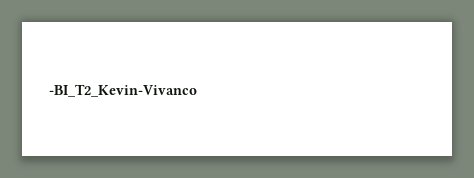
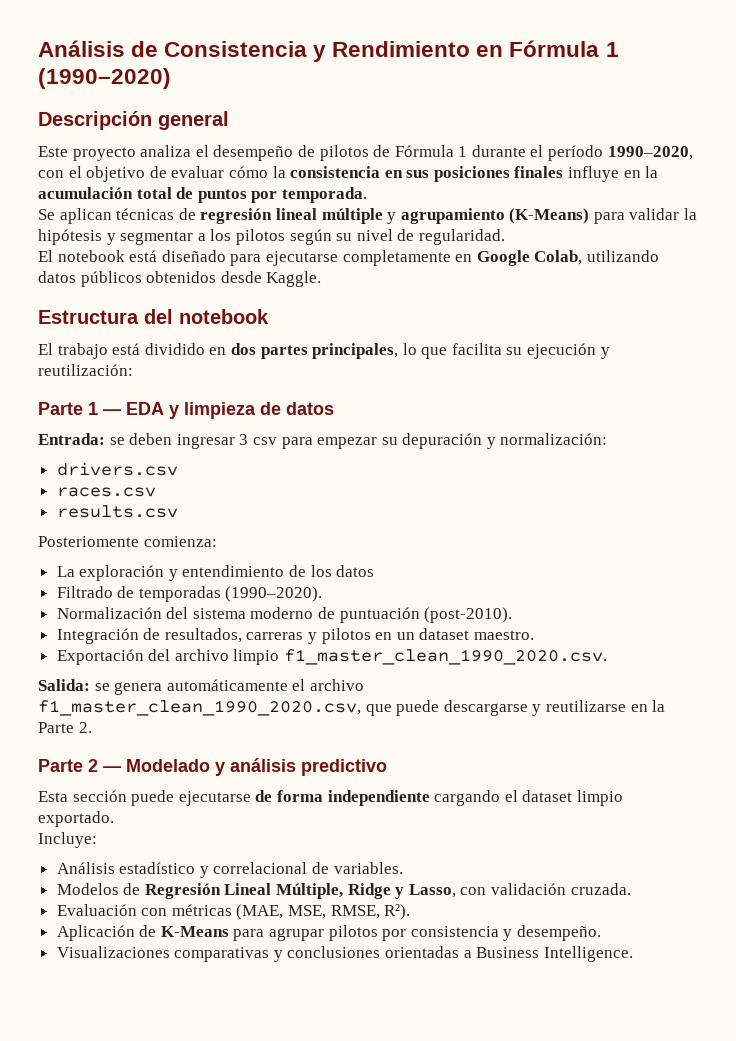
[49,84,197,97] -BI_T2_Kevin-Vivanco -> [38,40,619,62] [38,68,171,89] [38,111,229,130] [38,145,693,161] [38,166,659,182] [38,187,367,203] [38,208,698,224] [38,229,505,245] [38,250,659,266] [38,271,322,287] [38,309,269,324] [38,343,610,359] [38,364,133,376] [38,402,334,419] [38,433,608,449] [56,462,178,476] [56,487,156,497] [56,505,178,518] [38,536,217,547] [56,565,375,581] [56,586,323,602] [56,607,513,623] [56,628,535,644] [56,649,608,665] [38,679,364,695] [38,700,666,716] [38,722,92,733] [38,758,387,776] [38,790,623,806] [38,811,114,827] [38,832,97,848] [56,862,403,878] [56,883,631,899] [56,904,411,920] [56,925,602,941] [56,946,633,962] Análisis de Consistencia y Rendimiento en Fórmula 1 (1990–2020) // Descripción general // Este proyecto analiza el desempeño de pilotos de Fórmula 1 durante el período 1990–2020, con el objetivo de evaluar cómo la consistencia en sus posiciones finales influye en la acumulación total de puntos por temporada. // Se aplican técnicas de regresión lineal múltiple y agrupamiento (K-Means) para validar la hipótesis y segmentar a los pilotos según su nivel de regularidad. // El notebook está diseñado para ejecutarse completamente en Google Colab, utilizando datos públicos obtenidos desde Kaggle. // Estructura del notebook // El trabajo está dividido en dos partes principales, lo que facilita su ejecución y reutilización: // Parte 1 — EDA y limpieza de datos // Entrada: se deben ingresar 3 csv para empezar su depuración y normalización: // drivers.csv // races.csv // results.csv // Posteriomente comienza: // La exploración y entendimiento de los datos // Filtrado de temporadas (1990–2020). // Normalización del sistema moderno de puntuación (post-2010). // Integración de resultados, carreras y pilotos en un dataset maestro. // Exportación del archivo limpio f1_master_clean_1990_2020.csv. // Salida: se genera automáticamente el archivo // f1_master_clean_1990_2020.csv, que puede descargarse y reutilizarse en la Parte 2. // Parte 2 — Modelado y análisis predictivo // Esta sección puede ejecutarse de forma independiente cargando el dataset limpio exportado. // Incluye: // Análisis estadístico y correlacional de variables. // Modelos de Regresión Lineal Múltiple, Ridge y Lasso, con validación cruzada. // Evaluación con métricas (MAE, MSE, RMSE, R²). // Aplicación de K-Means para agrupar pilotos por consistencia y desempeño. // Visualizaciones comparativas y conclusiones orientadas a Business Intelligence.

